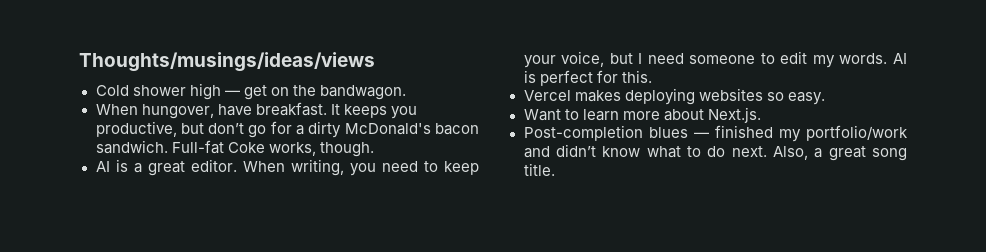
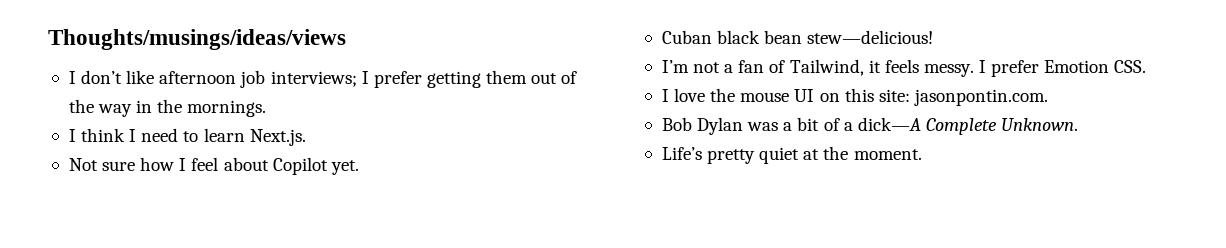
[95,83,406,100] [95,102,417,119] [95,121,479,138] [95,140,374,157] [95,159,480,176] [523,51,908,68] [523,70,652,86] [523,88,825,105] [523,107,761,123] [523,125,908,142] [523,144,907,161] [523,163,555,176] Cold shower high — get on the bandwagon. // When hungover, have breakfast. It keeps you productive, but don’t go for a dirty McDonald's bacon sandwich. Full-fat Coke works, though. // AI is a great editor. When writing, you need to keep your voice, but I need someone to edit my words. AI is perfect for this. // Vercel makes deploying websites so easy. // Want to learn more about Next.js. // Post-completion blues — finished my portfolio/work and didn’t know what to do next. Also, a great song title. -> [68,70,578,88] [68,99,267,117] [68,128,306,146] [68,157,359,175] [661,30,934,44] [661,59,1147,77] [661,88,1048,106] [661,117,1079,135] [661,146,922,164] I don’t like afternoon job interviews; I prefer getting them out of the way in the mornings. // I think I need to learn Next.js. // Not sure how I feel about Copilot yet. // Cuban black bean stew—delicious! // I’m not a fan of Tailwind, it feels messy. I prefer Emotion CSS. // I love the mouse UI on this site: jasonpontin.com. // Bob Dylan was a bit of a dick—A Complete Unknown. // Life’s pretty quiet at the moment.

